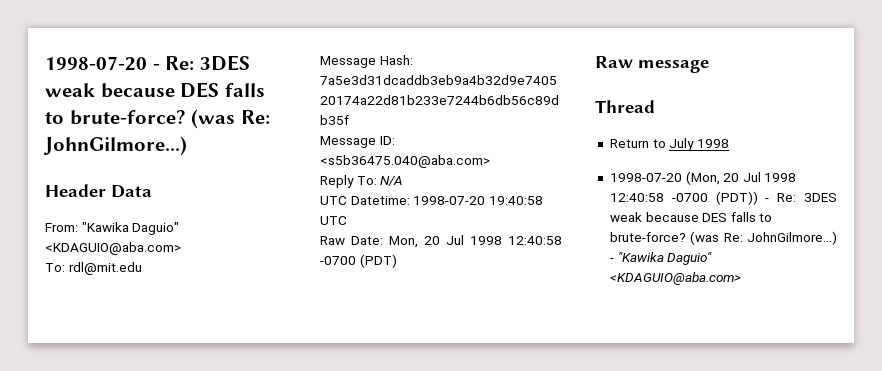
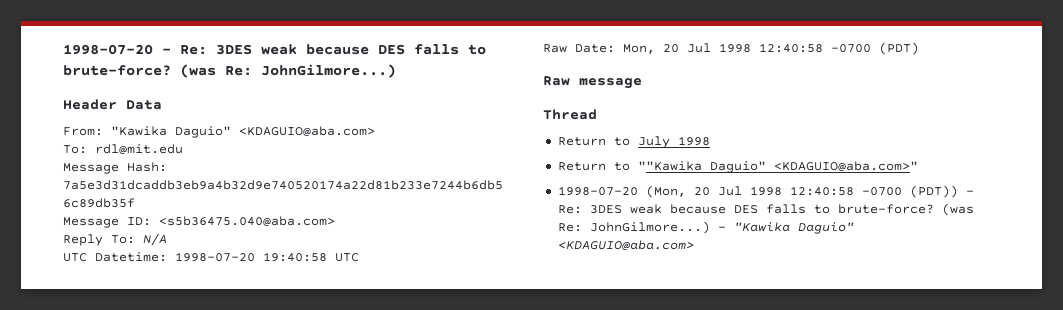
(729, 143) none -> [557,161,918,173] // Return to ""Kawika Daguio" <KDAGUIO@aba.com>"

